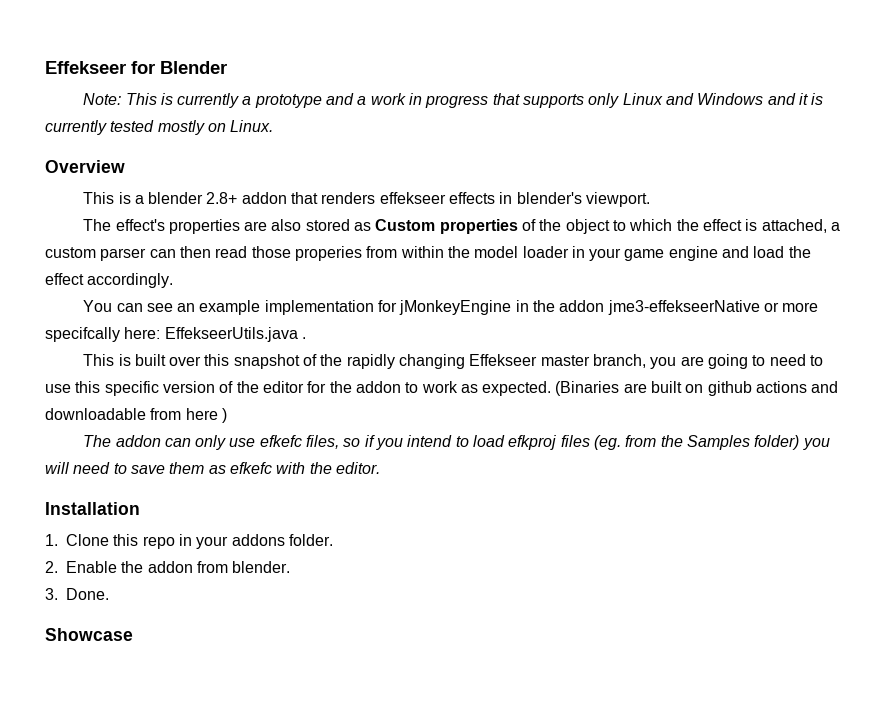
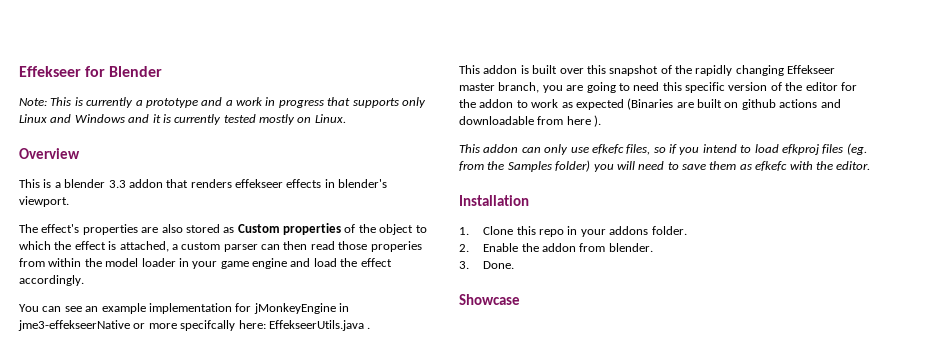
[206,192,238,204] 2.8+ -> [108,180,126,188] 3.3
[533,300,605,312] the addon -> (349, 307) none
(115, 360) none -> [483,65,518,74] addon
[809,355,823,366] [45,384,71,393] to use -> (660, 86) none
[482,381,552,396] expected. -> [575,99,624,110] expected
[221,408,227,423] [83,435,112,447] ) // The -> [594,115,602,127] [459,144,480,153] ). // This

